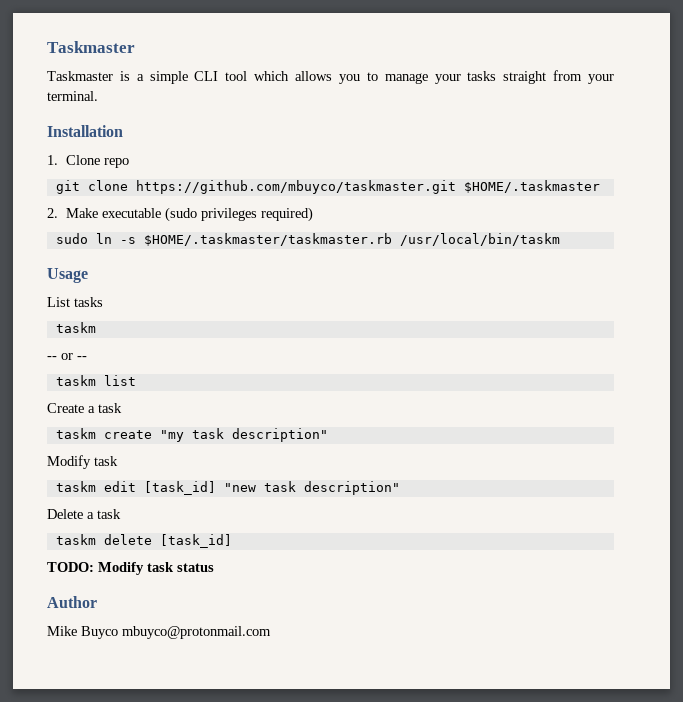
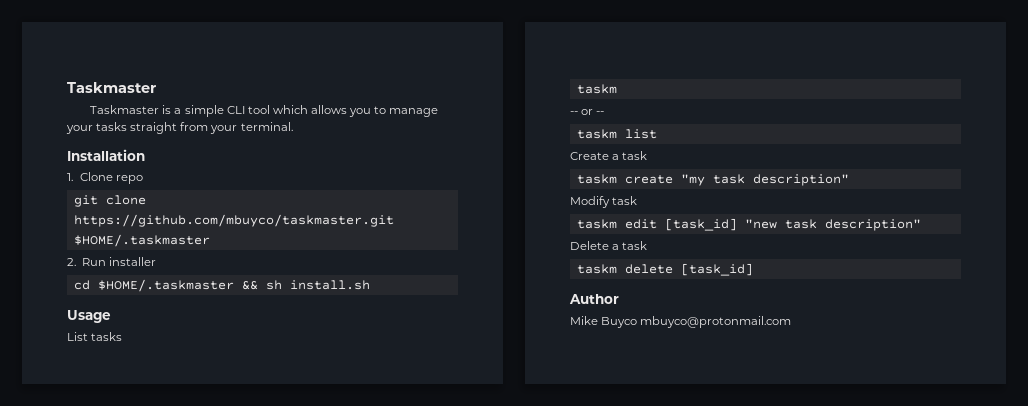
[66,207,314,222] [55,233,560,246] Make executable (sudo privileges required) // sudo ln -s $HOME/.taskmaster/taskmaster.rb /usr/local/bin/taskm -> [81,257,156,266] [73,279,370,292] Run installer // cd $HOME/.taskmaster && sh install.sh
[47,562,214,575] // TODO: Modify task status -> (753, 269) none

